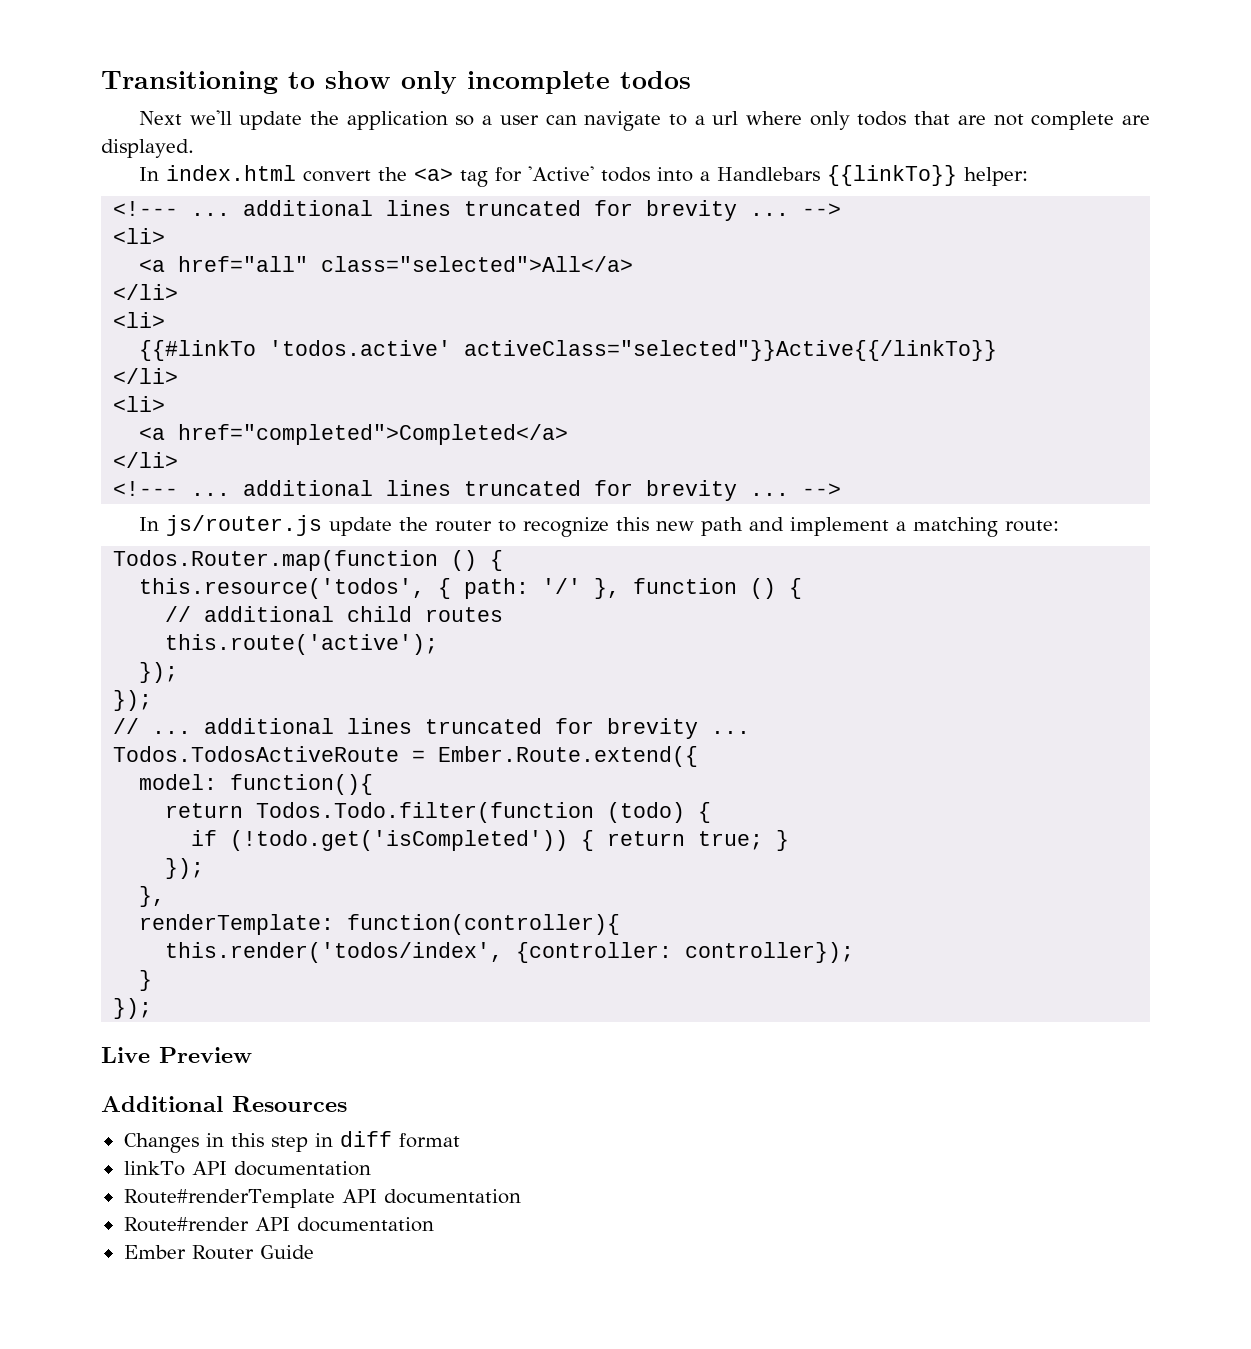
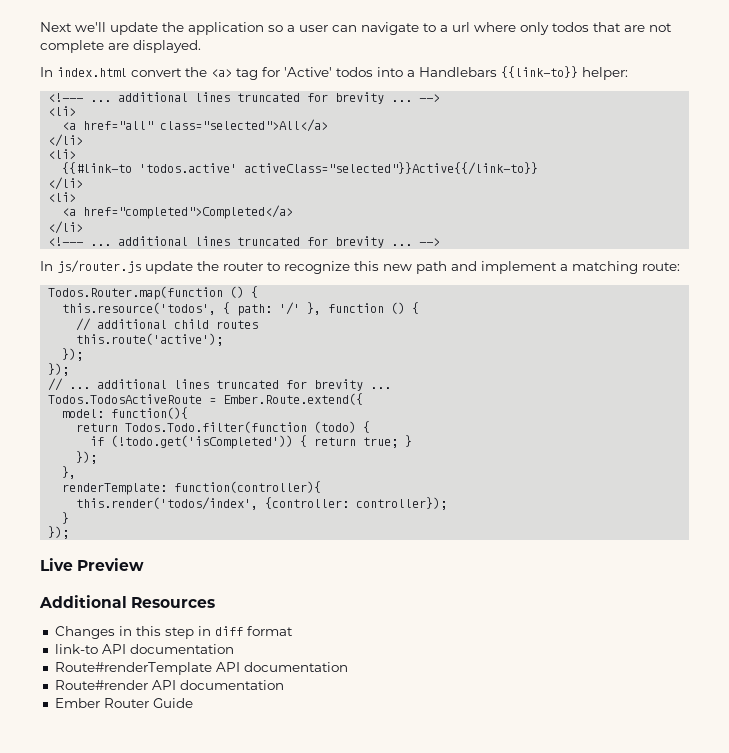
[101,71,691,94] Transitioning to show only incomplete todos // -> (40, 27) none
[826,165,957,186] {{linkTo}} -> [501,66,578,78] {{link-to}}
[139,340,998,361] {{#linkTo 'todos.active' activeClass="selected"}}Active{{/linkTo}} -> [62,162,539,175] {{#link-to 'todos.active' activeClass="selected"}}Active{{/link-to}}
[123,1161,185,1176] linkTo -> [54,644,98,654] link-to

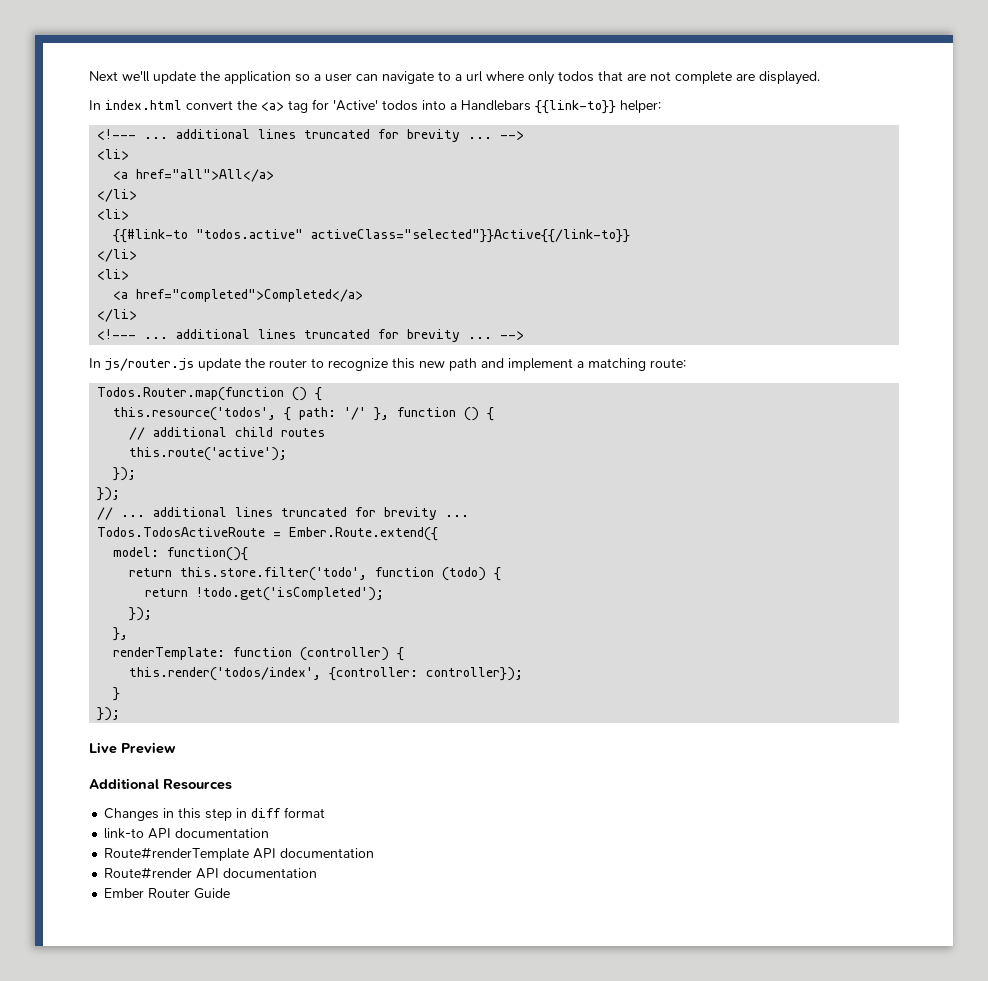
[83,119,329,132] href="all" class="selected">All</a> -> [136,169,275,182] href="all">All</a>
[139,163,238,173] 'todos.active' -> [196,229,304,239] "todos.active"
[125,421,308,433] Todos.Todo.filter(function -> [180,567,435,581] this.store.filter('todo', function
[90,435,413,449] if (!todo.get('isCompleted')) { return true; } -> [145,587,385,601] return !todo.get('isCompleted');
[174,481,322,493] function(controller){ -> [233,647,405,661] function (controller) {

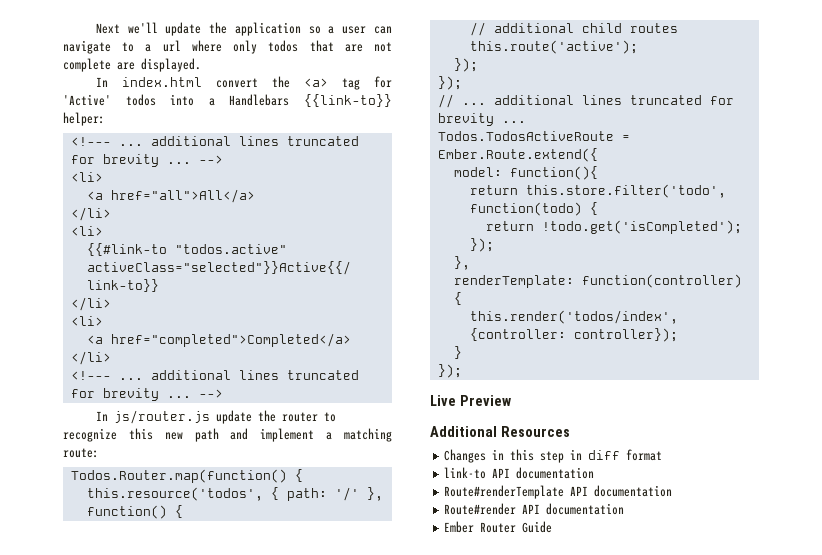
[97,387,308,401] Todos.Router.map(function () -> [70,469,287,483] Todos.Router.map(function()
[397,407,480,421] function () -> [86,505,167,519] function()
[375,567,487,581] function (todo) -> [469,202,582,216] function(todo)
[233,647,390,661] function (controller) -> [581,274,742,288] function(controller)

